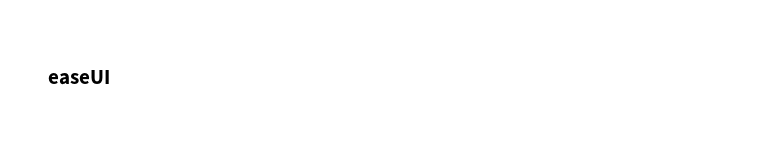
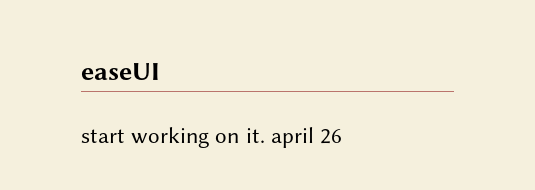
(110, 77) none -> [81,127,343,148] // start working on it. april 26

